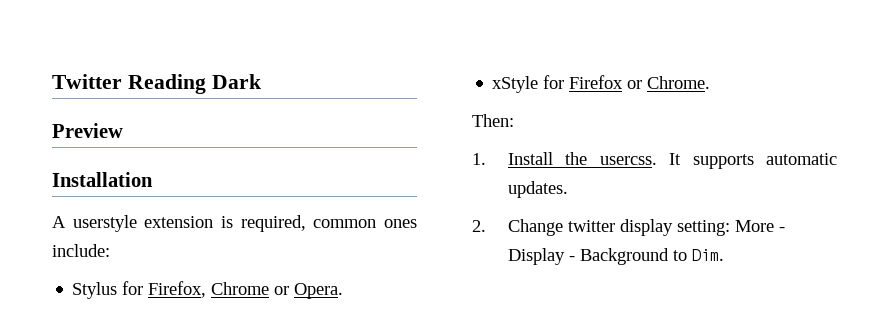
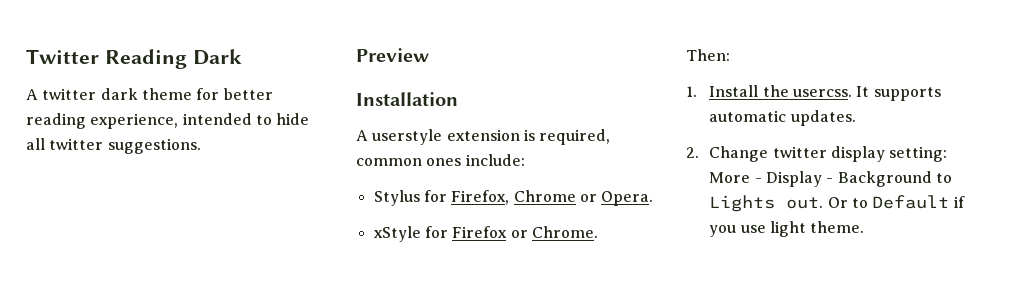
(261, 81) none -> [26,88,273,100] [26,113,310,129] [26,138,201,154] // A twitter dark theme for better reading experience, intended to hide all twitter suggestions.
[691,249,724,261] Dim. -> [709,195,965,212] [709,221,865,237] Lights out. Or to Default if you use light theme.

